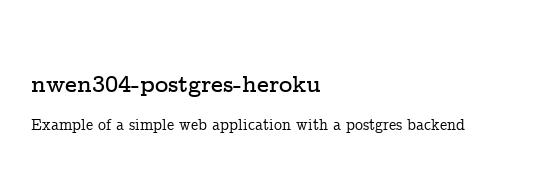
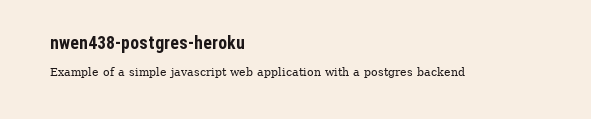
[31,75,321,97] nwen304-postgres-heroku -> [50,35,245,53] nwen438-postgres-heroku
(174, 126) none -> [169,68,227,78] javascript

